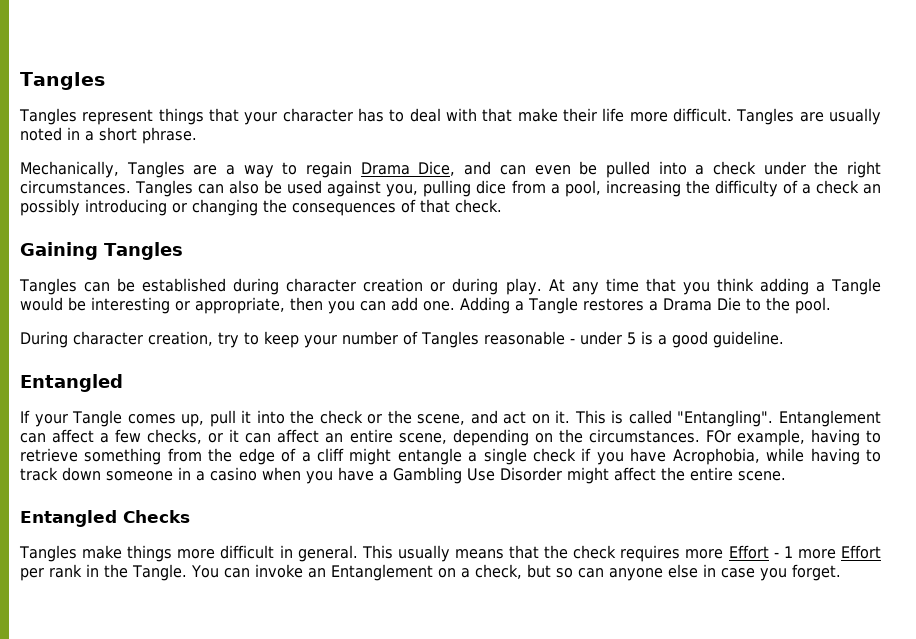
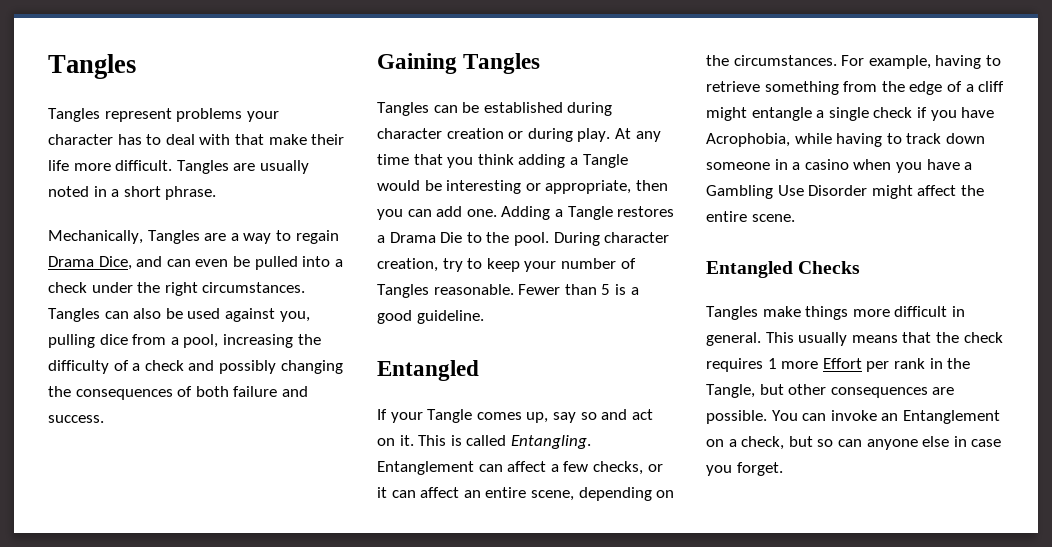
[158,108,239,125] things that -> [176,108,243,122] problems
[863,184,882,194] [20,199,502,216] an possibly introducing or changing the consequences of that check. -> [188,360,343,374] [48,386,308,400] [48,415,104,423] and possibly changing the consequences of both failure and success.
(831, 305) // -> (549, 239) none
[483,331,622,345] reasonable - under -> [433,284,597,295] reasonable. Fewer than
[209,410,466,427] pull it into the check or the scene, -> [552,412,597,423] say so
[677,410,774,427] "Entangling". -> [510,435,591,449] Entangling.
[705,430,731,443] FOr -> [841,55,865,66] For
[685,545,779,559] more Effort - -> (763, 365) none
[132,564,187,581] Tangle. -> [706,384,955,398] [706,410,767,424] Tangle, but other consequences are possible.

